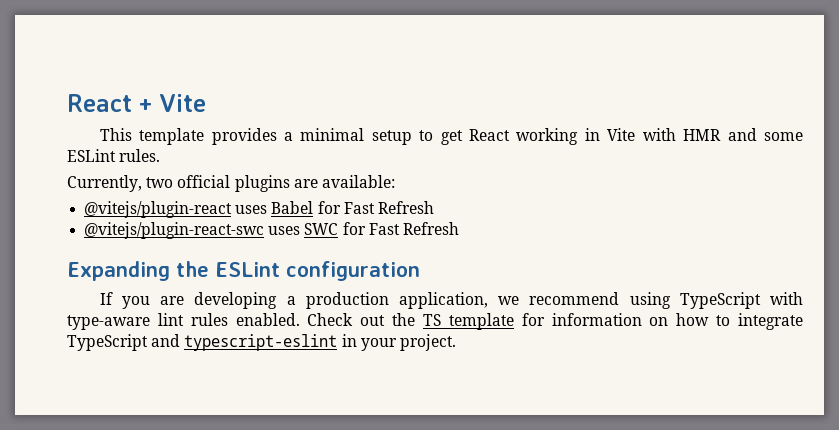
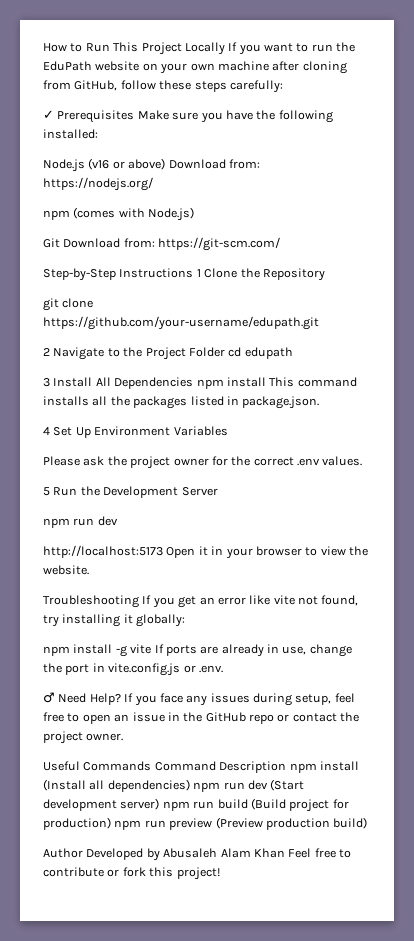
[67,94,206,112] [99,128,804,145] [67,149,161,162] [67,175,395,192] [84,201,434,218] [84,222,459,239] [67,261,420,281] [99,292,803,309] [67,313,803,330] [67,334,456,351] React + Vite // This template provides a minimal setup to get React working in Vite with HMR and some ESLint rules. // Currently, two official plugins are available: // @vitejs/plugin-react uses Babel for Fast Refresh // @vitejs/plugin-react-swc uses SWC for Fast Refresh // Expanding the ESLint configuration // If you are developing a production application, we recommend using TypeScript with type-aware lint rules enabled. Check out the TS template for information on how to integrate TypeScript and typescript-eslint in your project. -> [43,42,356,55] [43,61,347,74] [43,80,283,93] [43,110,333,123] [43,129,98,139] [43,158,260,172] [43,177,153,191] [43,207,195,221] [43,237,281,251] [43,268,325,281] [43,298,94,311] [43,316,319,330] [43,347,293,360] [43,377,357,389] [43,396,320,409] [43,426,228,438] [43,456,363,469] [43,486,218,498] [43,516,118,528] [43,545,368,559] [43,565,89,575] [43,595,359,608] [43,614,186,627] [43,644,352,657] [43,663,223,676] [43,692,355,706] [43,712,360,724] [43,731,124,744] [43,761,359,773] [43,779,305,792] [43,798,349,812] [43,817,368,830] [43,848,351,861] [43,867,220,880] How to Run This Project Locally If you want to run the EduPath website on your own machine after cloning from GitHub, follow these steps carefully: // ✓ Prerequisites Make sure you have the following installed: // Node.js (v16 or above) Download from: https://nodejs.org/ // npm (comes with Node.js) // Git Download from: https://git-scm.com/ // Step-by-Step Instructions 1 Clone the Repository // git clone https://github.com/your-username/edupath.git // 2 Navigate to the Project Folder cd edupath // 3 Install All Dependencies npm install This command installs all the packages listed in package.json. // 4 Set Up Environment Variables // Please ask the project owner for the correct .env values. // 5 Run the Development Server // npm run dev // http://localhost:5173 Open it in your browser to view the website. // Troubleshooting If you get an error like vite not found, try installing it globally: // npm install -g vite If ports are already in use, change the port in vite.config.js or .env. // ♂ Need Help? If you face any issues during setup, feel free to open an issue in the GitHub repo or contact the project owner. // Useful Commands Command Description npm install (Install all dependencies) npm run dev (Start development server) npm run build (Build project for production) npm run preview (Preview production build) // Author Developed by Abusaleh Alam Khan Feel free to contribute or fork this project!

